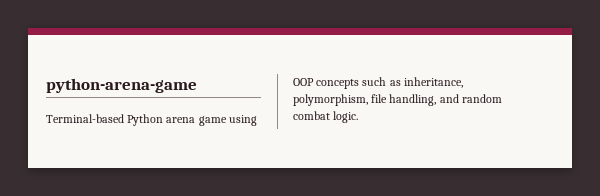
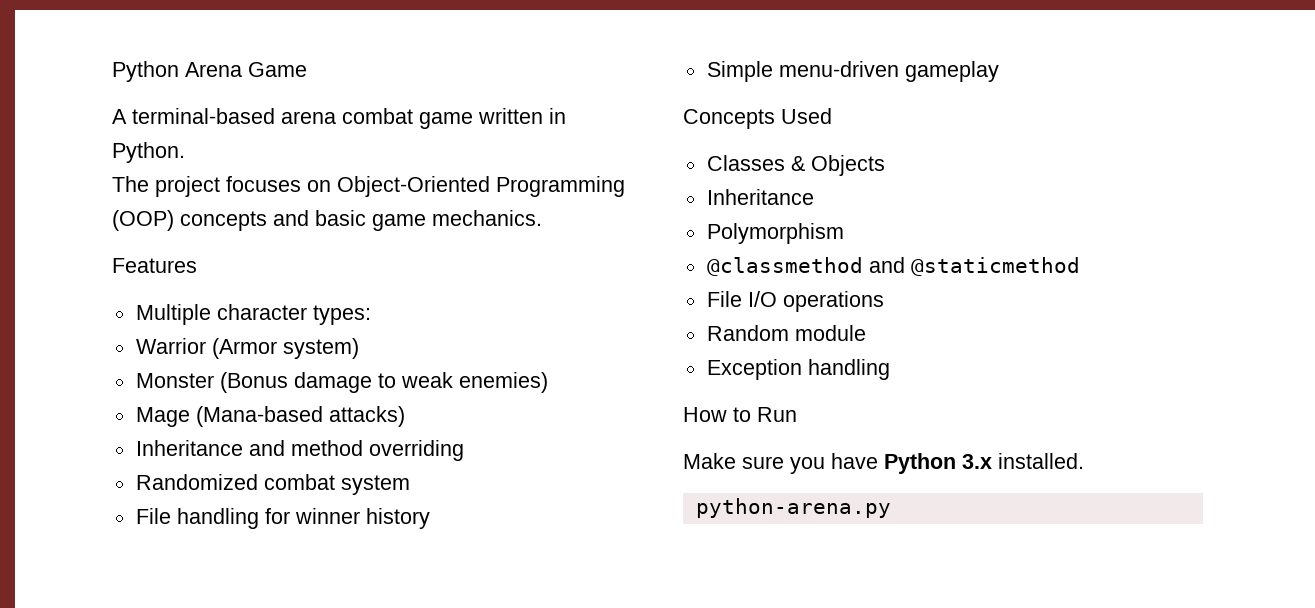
[46,78,197,93] [46,114,257,126] [293,77,463,89] [293,94,502,106] [293,111,359,123] python-arena-game // Terminal-based Python arena game using OOP concepts such as inheritance, polymorphism, file handling, and random combat logic. -> [112,61,307,82] [112,108,566,129] [112,142,185,163] [112,176,625,197] [112,210,542,231] [112,258,197,273] [135,304,371,325] [135,338,359,359] [135,372,548,393] [135,406,405,427] [135,440,464,461] [135,474,410,495] [135,508,430,529] [706,61,999,82] [683,108,832,129] [706,155,885,176] [706,189,814,205] [706,223,844,244] [706,257,1080,276] [706,291,884,312] [706,325,866,341] [706,359,890,380] [683,407,797,422] [683,453,1084,474] [695,498,891,518] Python Arena Game // A terminal-based arena combat game written in Python. // The project focuses on Object-Oriented Programming (OOP) concepts and basic game mechanics. // Features // Multiple character types: // Warrior (Armor system) // Monster (Bonus damage to weak enemies) // Mage (Mana-based attacks) // Inheritance and method overriding // Randomized combat system // File handling for winner history // Simple menu-driven gameplay // Concepts Used // Classes & Objects // Inheritance // Polymorphism // @classmethod and @staticmethod // File I/O operations // Random module // Exception handling // How to Run // Make sure you have Python 3.x installed. // python-arena.py

